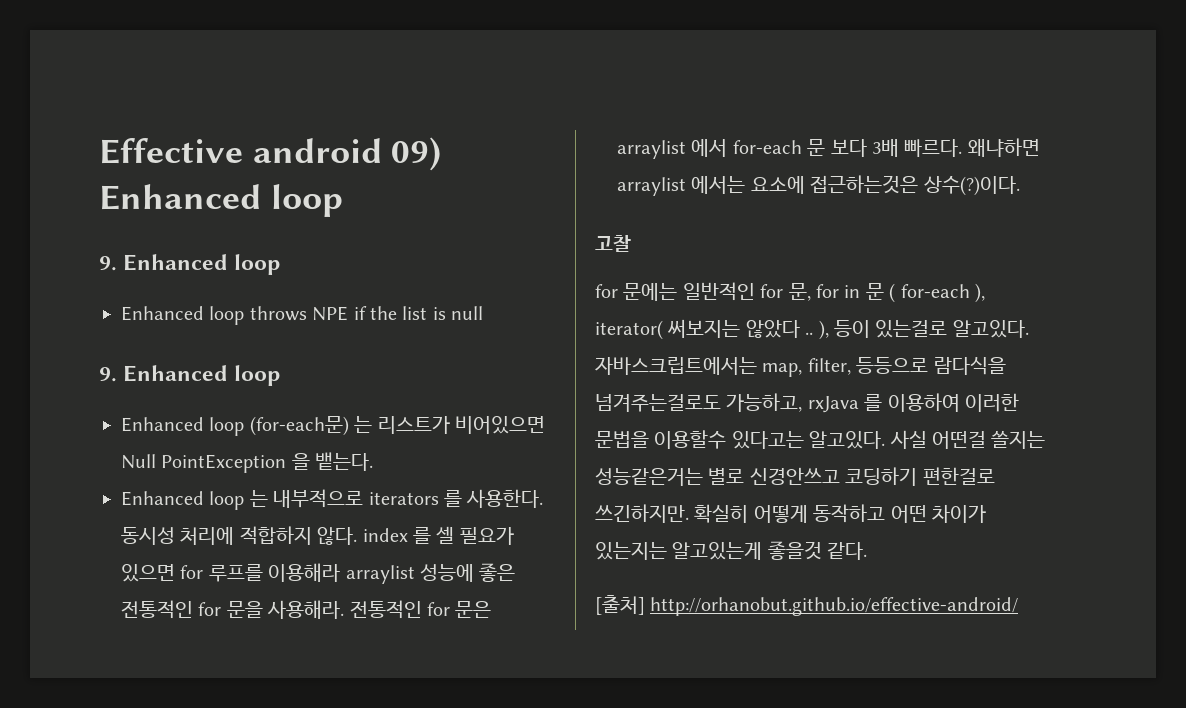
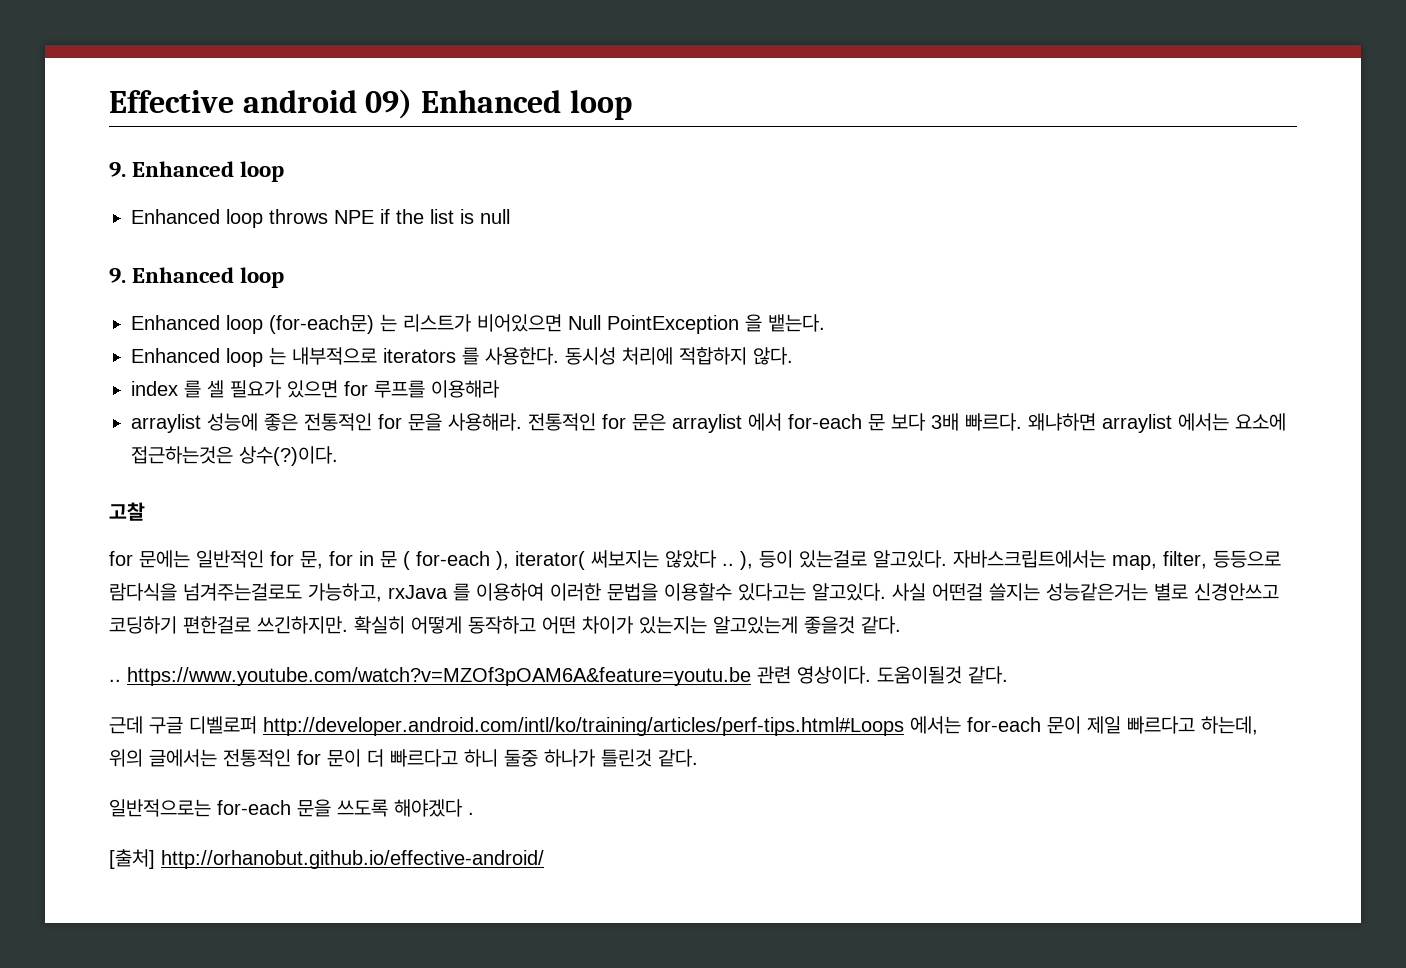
(358, 536) none -> (793, 356) //
(341, 572) none -> (500, 389) //
(868, 551) none -> [109,666,1008,686] [109,716,1258,736] [109,749,698,767] [109,799,474,817] // .. https://www.youtube.com/watch?v=MZOf3pOAM6A&feature=youtu.be 관련 영상이다. 도움이될것 같다. // 근데 구글 디벨로퍼 http://developer.android.com/intl/ko/training/articles/perf-tips.html#Loops 에서는 for-each 문이 제일 빠르다고 하는데, 위의 글에서는 전통적인 for 문이 더 빠르다고 하니 둘중 하나가 틀린것 같다. // 일반적으로는 for-each 문을 쓰도록 해야겠다 .

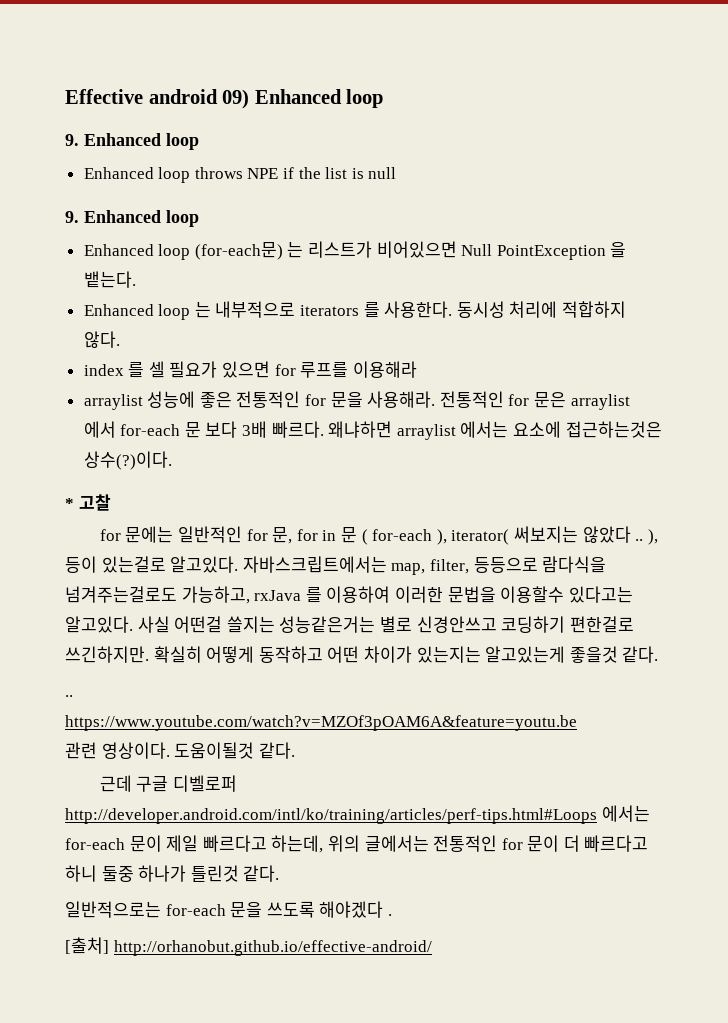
(338, 456) none -> [65,498,74,509] *
(121, 680) none -> (73, 696) //
(751, 676) none -> (577, 723) //

